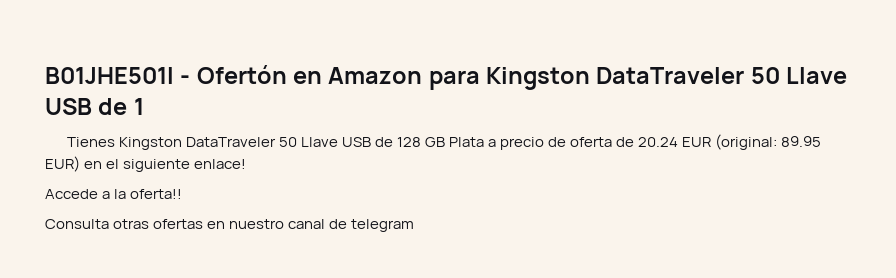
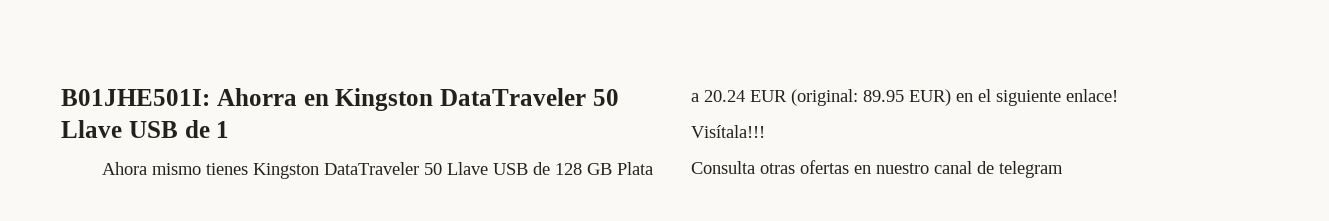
[45,65,480,90] B01JHE501I - Ofertón en Amazon para -> [61,88,329,106] B01JHE501I: Ahorra en
[66,137,115,147] Tienes -> [101,162,248,175] Ahora mismo tienes
[500,137,635,150] precio de oferta de -> (699, 97) none
[45,189,183,199] Accede a la oferta!! -> [691,125,765,138] Visítala!!!

